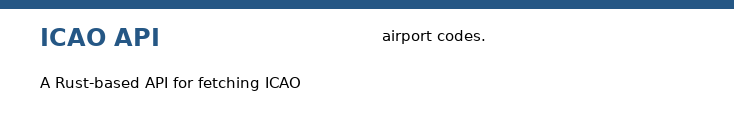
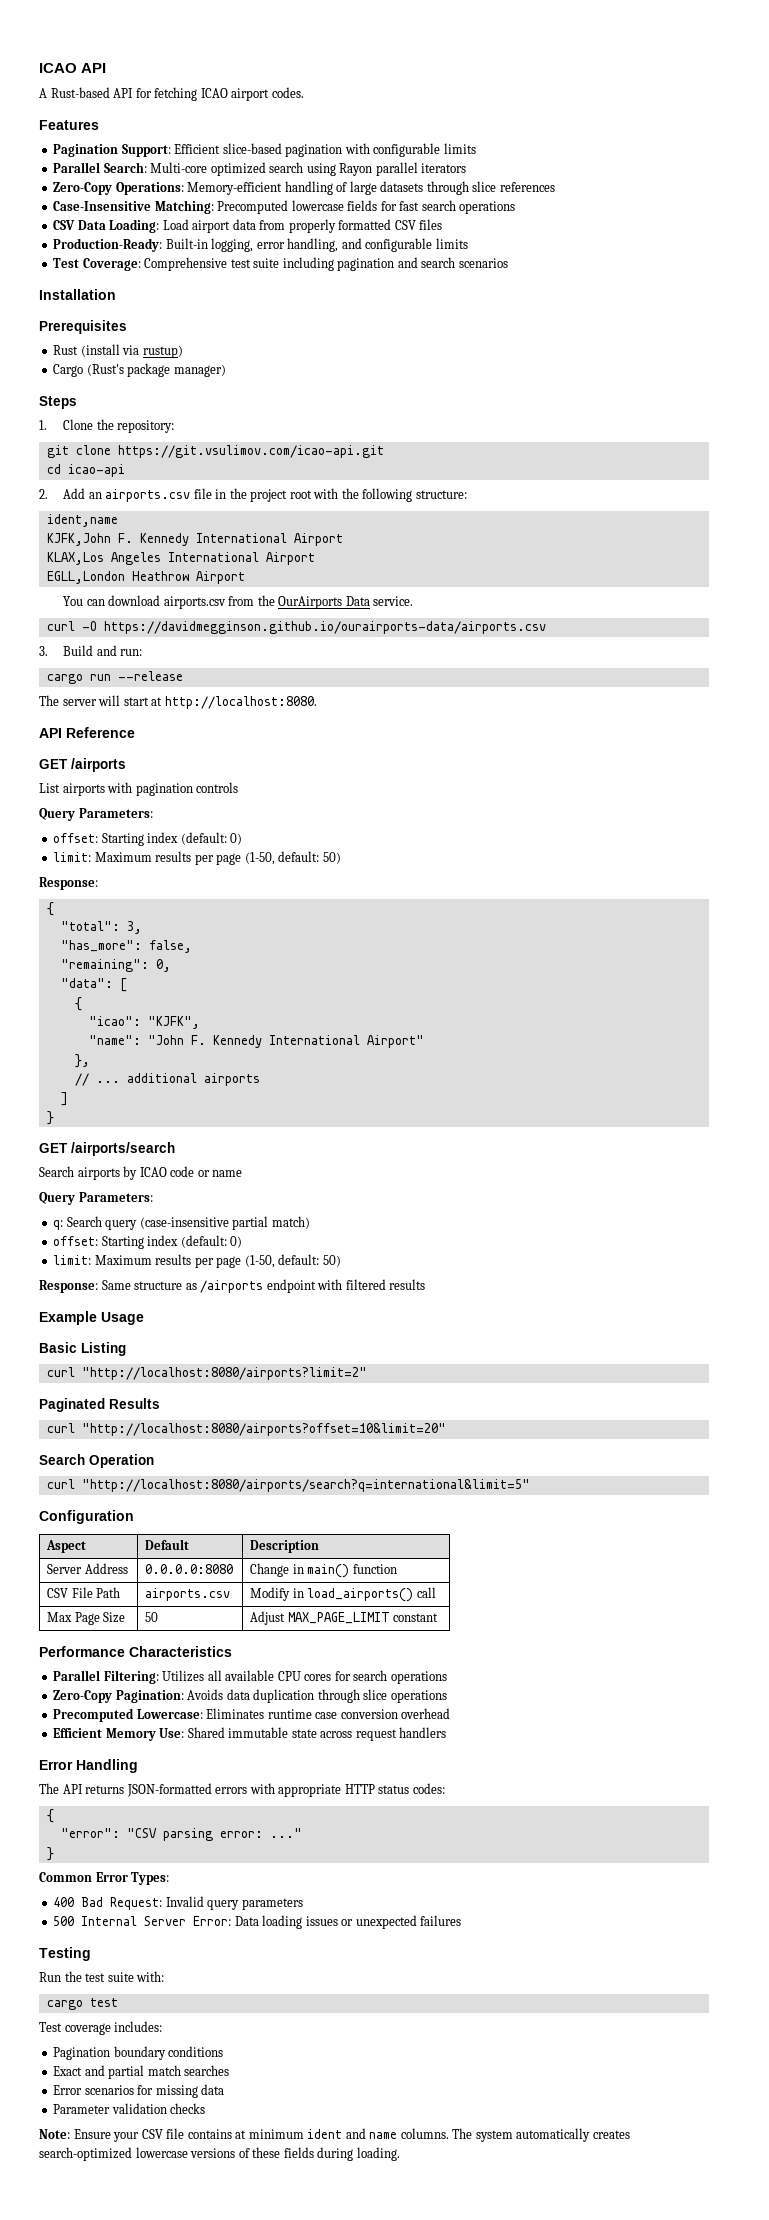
(486, 35) none -> [39,120,99,130] [53,143,476,157] [53,162,467,176] [53,181,555,195] [53,200,516,214] [53,219,443,233] [53,238,468,252] [53,257,508,271] [39,289,116,300] [39,320,127,334] [53,344,183,358] [53,363,226,377] [39,396,77,409] [39,419,175,433] [46,445,384,458] [46,464,125,477] [39,488,467,502] [46,514,118,527] [46,533,343,546] [46,552,315,565] [46,571,245,584] [63,595,414,609] [46,621,546,634] [39,645,143,656] [46,671,183,684] [39,695,317,709] [39,727,135,738] [39,758,126,772] [39,782,239,796] [39,808,153,821] [53,832,243,846] [53,851,341,865] [39,877,98,890] [46,902,54,916] [60,921,142,934] [60,940,192,953] [60,959,171,972] [60,978,127,992] [74,997,82,1011] [88,1016,200,1029] [88,1035,424,1048] [74,1054,90,1068] [74,1073,260,1086] [60,1092,68,1106] [46,1111,54,1125] [39,1142,175,1156] [39,1166,243,1180] [39,1192,153,1205] [53,1216,310,1230] [53,1235,243,1249] [53,1254,341,1268] [39,1279,426,1293] [39,1311,144,1325] [39,1342,126,1356] [46,1367,367,1380] [39,1398,160,1412] [46,1423,446,1436] [39,1454,154,1468] [46,1479,530,1492] [39,1510,134,1524] [46,1540,87,1553] [145,1539,190,1550] [250,1540,320,1553] [47,1563,128,1574] [145,1564,234,1574] [250,1563,397,1578] [47,1587,121,1598] [145,1588,231,1601] [250,1587,436,1602] [47,1612,126,1625] [145,1612,159,1622] [250,1611,439,1625] [39,1646,232,1657] [53,1670,447,1684] [53,1689,447,1703] [53,1708,451,1722] [53,1727,447,1741] [39,1759,138,1773] [39,1783,445,1797] [46,1809,54,1823] [60,1828,302,1841] [46,1847,54,1861] [39,1872,170,1885] [53,1896,303,1910] [53,1915,462,1929] [39,1947,91,1961] [39,1971,165,1982] [46,1998,118,2010] [39,2021,163,2035] [53,2046,224,2060] [53,2065,230,2079] [53,2084,225,2098] [53,2103,206,2114] [39,2128,630,2142] [39,2147,400,2161] // Features // Pagination Support: Efficient slice-based pagination with configurable limits // Parallel Search: Multi-core optimized search using Rayon parallel iterators // Zero-Copy Operations: Memory-efficient handling of large datasets through slice references // Case-Insensitive Matching: Precomputed lowercase fields for fast search operations // CSV Data Loading: Load airport data from properly formatted CSV files // Production-Ready: Built-in logging, error handling, and configurable limits // Test Coverage: Comprehensive test suite including pagination and search scenarios // Installation // Prerequisites // Rust (install via rustup) // Cargo (Rust's package manager) // Steps // 1. Clone the repository: // git clone https://git.vsulimov.com/icao-api.git // cd icao-api // 2. Add an airports.csv file in the project root with the following structure: // ident,name // KJFK,John F. Kennedy International Airport // KLAX,Los Angeles International Airport // EGLL,London Heathrow Airport // You can download airports.csv from the OurAirports Data service. // curl -O https://davidmegginson.github.io/ourairports-data/airports.csv // 3. Build and run: // cargo run --release // The server will start at http://localhost:8080. // API Reference // GET /airports // List airports with pagination controls // Query Parameters: // offset: Starting index (default: 0) // limit: Maximum results per page (1-50, default: 50) // Response: // { // "total": 3, // "has_more": false, // "remaining": 0, // "data": [ // { // "icao": "KJFK", // "name": "John F. Kennedy International Airport" // }, // // ... additional airports // ] // } // GET /airports/search // Search airports by ICAO code or name // Query Parameters: // q: Search query (case-insensitive partial match) // offset: Starting index (default: 0) // limit: Maximum results per page (1-50, default: 50) // Response: Same structure as /airports endpoint with filtered results // Example Usage // Basic Listing // curl "http://localhost:8080/airports?limit=2" // Paginated Results // curl "http://localhost:8080/airports?offset=10&limit=20" // Search Operation // curl "http://localhost:8080/airports/search?q=international&limit=5" // Configuration // Aspect | Default | Description // Server Address | 0.0.0.0:8080 | Change in main() function // CSV File Path | airports.csv | Modify in load_airports() call // Max Page Size | 50 | Adjust MAX_PAGE_LIMIT constant // Performance Characteristics // Parallel Filtering: Utilizes all available CPU cores for search operations // Zero-Copy Pagination: Avoids data duplication through slice operations // Precomputed Lowercase: Eliminates runtime case conversion overhead // Efficient Memory Use: Shared immutable state across request handlers // Error Handling // The API returns JSON-formatted errors with appropriate HTTP status codes: // { // "error": "CSV parsing error: ..." // } // Common Error Types: // 400 Bad Request: Invalid query parameters // 500 Internal Server Error: Data loading issues or unexpected failures // Testing // Run the test suite with: // cargo test // Test coverage includes: // Pagination boundary conditions // Exact and partial match searches // Error scenarios for missing data // Parameter validation checks // Note: Ensure your CSV file contains at minimum ident and name columns. The system automatically creates search-optimized lowercase versions of these fields during loading.

